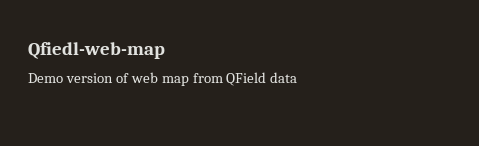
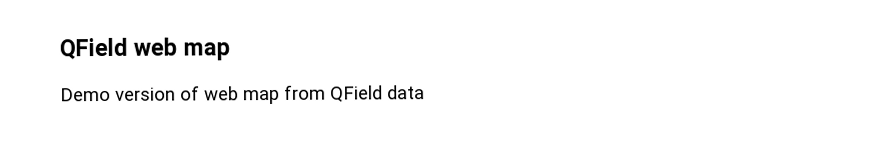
[28,42,165,59] Qfiedl-web-map -> [59,37,230,61] QField web map

